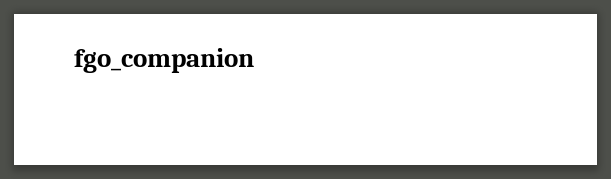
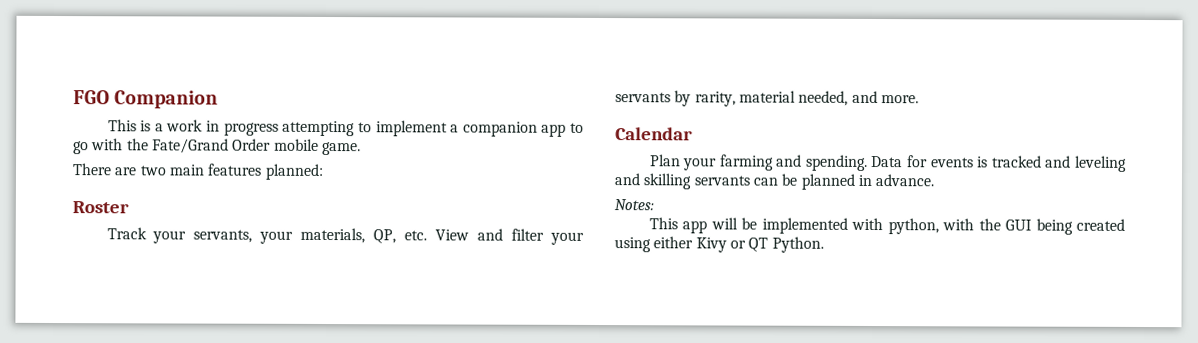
[74,48,254,73] fgo_companion -> [73,90,219,109] [107,119,584,137] [73,138,361,156] [72,163,324,180] [72,201,129,214] [106,227,585,245] [615,90,919,107] [615,127,693,141] [649,154,1127,172] [614,173,935,190] [614,199,654,211] [648,217,1125,235] [614,236,824,253] FGO Companion // This is a work in progress attempting to implement a companion app to go with the Fate/Grand Order mobile game. // There are two main features planned: // Roster // Track your servants, your materials, QP, etc. View and filter your servants by rarity, material needed, and more. // Calendar // Plan your farming and spending. Data for events is tracked and leveling and skilling servants can be planned in advance. // Notes: // This app will be implemented with python, with the GUI being created using either Kivy or QT Python.

